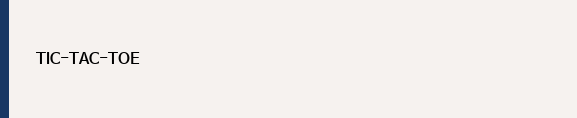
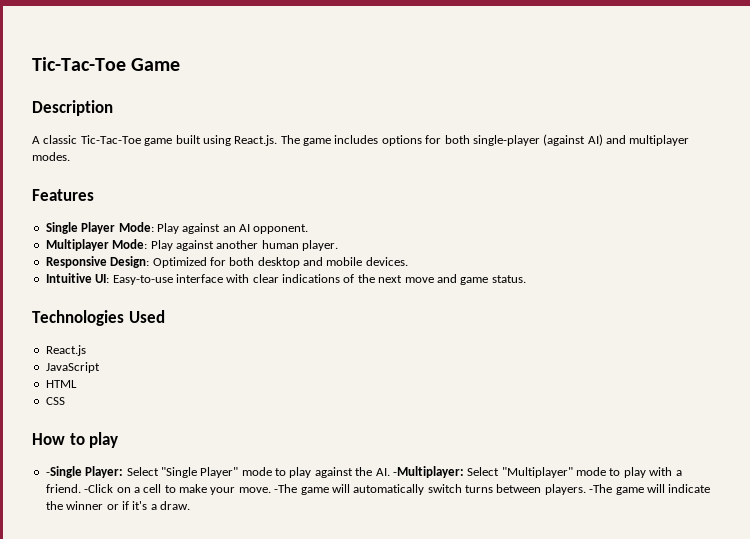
[36,52,140,64] TIC-TAC-TOE -> [32,57,181,71] [32,100,113,116] [32,134,690,146] [32,152,70,161] [32,189,94,201] [45,222,309,234] [45,239,338,251] [45,256,408,268] [45,273,526,285] [32,310,165,326] [45,345,86,356] [45,362,100,373] [45,380,77,388] [45,397,65,405] [32,432,119,448] [45,466,682,478] [45,484,711,495] [45,501,190,510] Tic-Tac-Toe Game // Description // A classic Tic-Tac-Toe game built using React.js. The game includes options for both single-player (against AI) and multiplayer modes. // Features // Single Player Mode: Play against an AI opponent. // Multiplayer Mode: Play against another human player. // Responsive Design: Optimized for both desktop and mobile devices. // Intuitive UI: Easy-to-use interface with clear indications of the next move and game status. // Technologies Used // React.js // JavaScript // HTML // CSS // How to play // -Single Player: Select "Single Player" mode to play against the AI. -Multiplayer: Select "Multiplayer" mode to play with a friend. -Click on a cell to make your move. -The game will automatically switch turns between players. -The game will indicate the winner or if it's a draw.

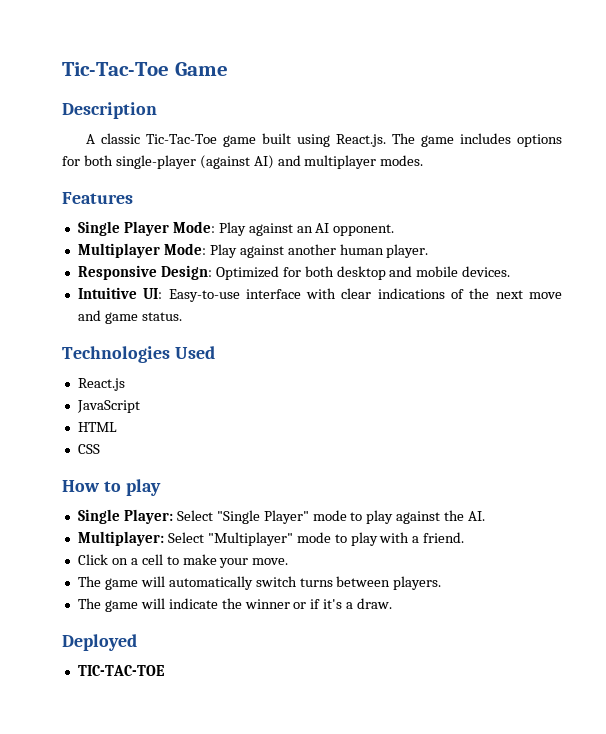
[45,466,82,478] -Single -> [77,509,120,524] Single
[392,466,464,478] -Multiplayer: -> [77,531,164,546] // Multiplayer:
[84,484,114,493] -Click -> [77,554,108,565] // Click
[274,484,298,493] -The -> [77,576,101,587] // The
[589,484,613,493] -The -> [77,598,101,609] // The
(190, 505) none -> [62,634,137,651] [77,665,165,676] // Deployed // TIC-TAC-TOE

